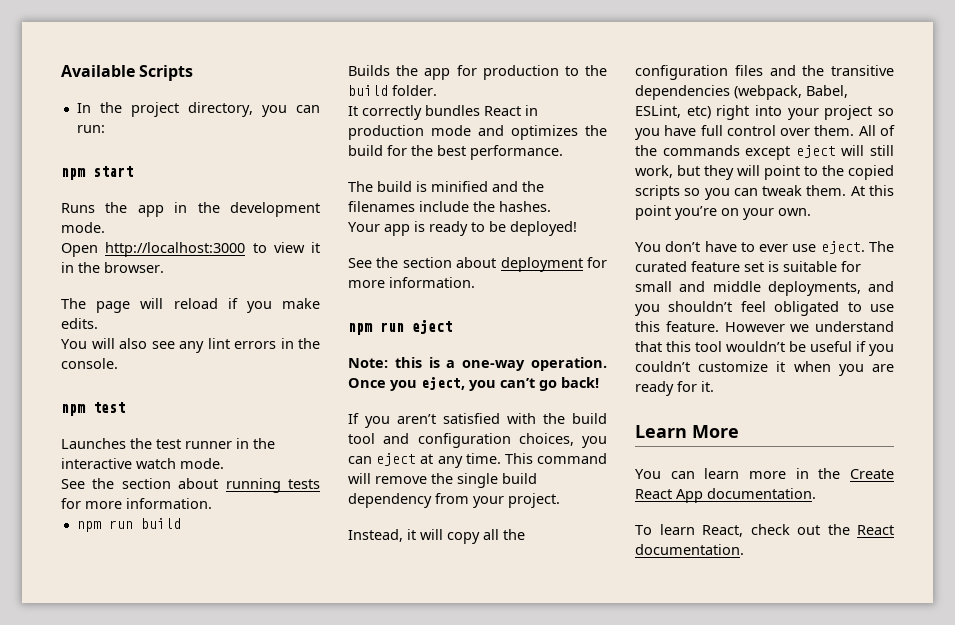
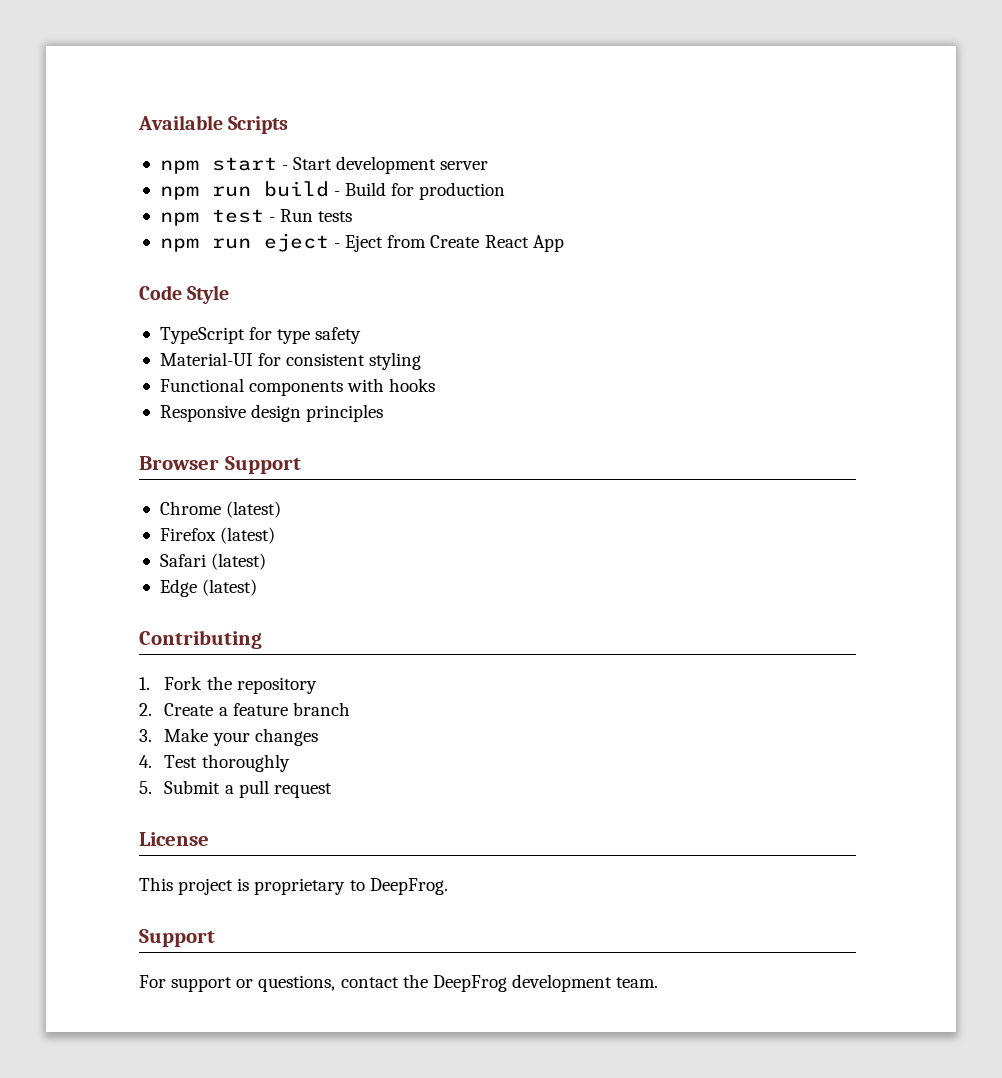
[76,102,320,117] [76,125,105,133] [61,166,133,180] [61,202,320,217] [61,222,105,233] [61,242,320,257] [61,262,164,273] [61,298,320,313] [61,318,98,329] [61,338,320,353] [61,358,118,369] [61,402,125,416] [61,438,275,449] [61,458,224,469] [61,478,320,493] [61,498,212,509] In the project directory, you can run: // npm start // Runs the app in the development mode. // Open http://localhost:3000 to view it in the browser. // The page will reload if you make edits. // You will also see any lint errors in the console. // npm test // Launches the test runner in the interactive watch mode. // See the section about running tests for more information. -> [159,156,489,174] npm start - Start development server
[348,65,451,80] // Builds the app -> [334,182,387,196] - Build
[564,65,607,76] [348,85,437,96] [348,105,538,120] [348,125,607,140] [348,145,563,160] [348,181,544,192] [348,201,551,212] [348,221,577,236] [348,257,607,272] [348,277,475,288] [348,319,452,335] [348,357,607,371] [348,377,599,391] [348,413,607,428] [348,433,607,448] [348,453,607,468] [348,473,537,488] [348,493,560,508] [348,529,525,544] [635,65,894,80] [635,85,848,100] [635,105,894,120] [635,125,895,140] [635,145,894,160] [635,165,894,180] [635,185,894,200] [635,205,811,220] [635,241,894,254] [635,261,861,272] [635,281,894,296] [635,301,894,316] [635,321,894,332] [635,341,894,356] [635,361,894,376] [635,381,714,396] [635,425,739,438] [635,468,894,479] [635,488,816,503] [635,524,894,537] [635,544,744,555] to the build folder. // It correctly bundles React in production mode and optimizes the build for the best performance. // The build is minified and the filenames include the hashes. // Your app is ready to be deployed! // See the section about deployment for more information. // npm run eject // Note: this is a one-way operation. Once you eject, you can’t go back! // If you aren’t satisfied with the build tool and configuration choices, you can eject at any time. This command will remove the single build dependency from your project. // Instead, it will copy all the configuration files and the transitive dependencies (webpack, Babel, ESLint, etc) right into your project so you have full control over them. All of the commands except eject will still work, but they will point to the copied scripts so you can tweak them. At this point you’re on your own. // You don’t have to ever use eject. The curated feature set is suitable for small and middle deployments, and you shouldn’t feel obligated to use this feature. However we understand that this tool wouldn’t be useful if you couldn’t customize it when you are ready for it. // Learn More // You can learn more in the Create React App documentation. // To learn React, check out the React documentation. -> [159,209,353,226] [159,233,564,252] [139,285,230,304] [159,327,362,344] [159,352,422,370] [159,378,436,396] [159,404,384,422] [139,456,301,474] [159,501,282,518] [159,527,276,544] [159,553,267,570] [159,579,258,597] [139,630,262,649] [139,676,317,694] [139,702,350,716] [139,728,318,746] [139,754,290,772] [139,780,332,798] [139,832,209,846] [139,877,448,895] [139,929,215,947] [139,974,659,992] // npm test - Run tests // npm run eject - Eject from Create React App // Code Style // TypeScript for type safety // Material-UI for consistent styling // Functional components with hooks // Responsive design principles // Browser Support // Chrome (latest) // Firefox (latest) // Safari (latest) // Edge (latest) // Contributing // 1. Fork the repository // 2. Create a feature branch // 3. Make your changes // 4. Test thoroughly // 5. Submit a pull request // License // This project is proprietary to DeepFrog. // Support // For support or questions, contact the DeepFrog development team.

